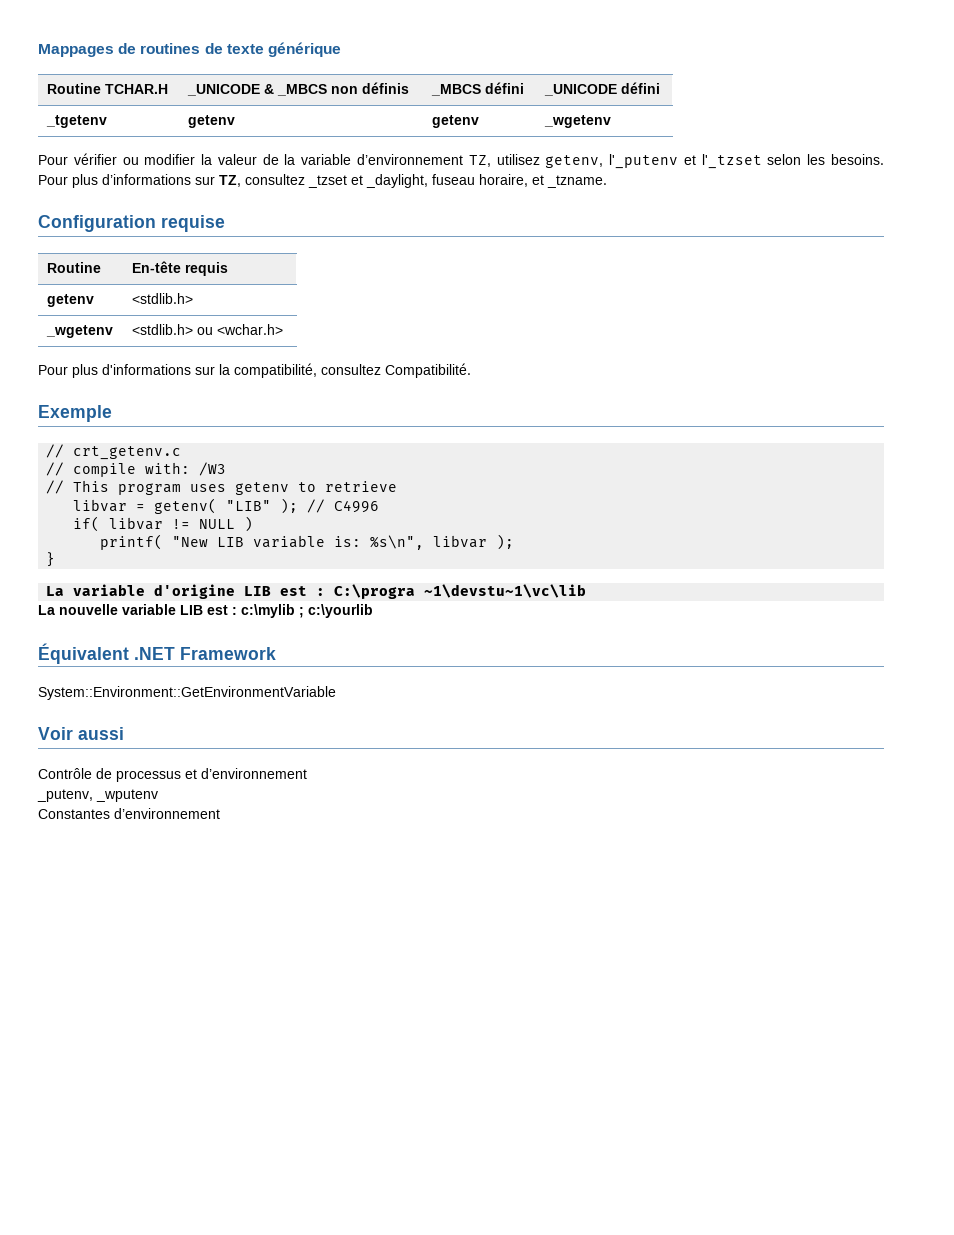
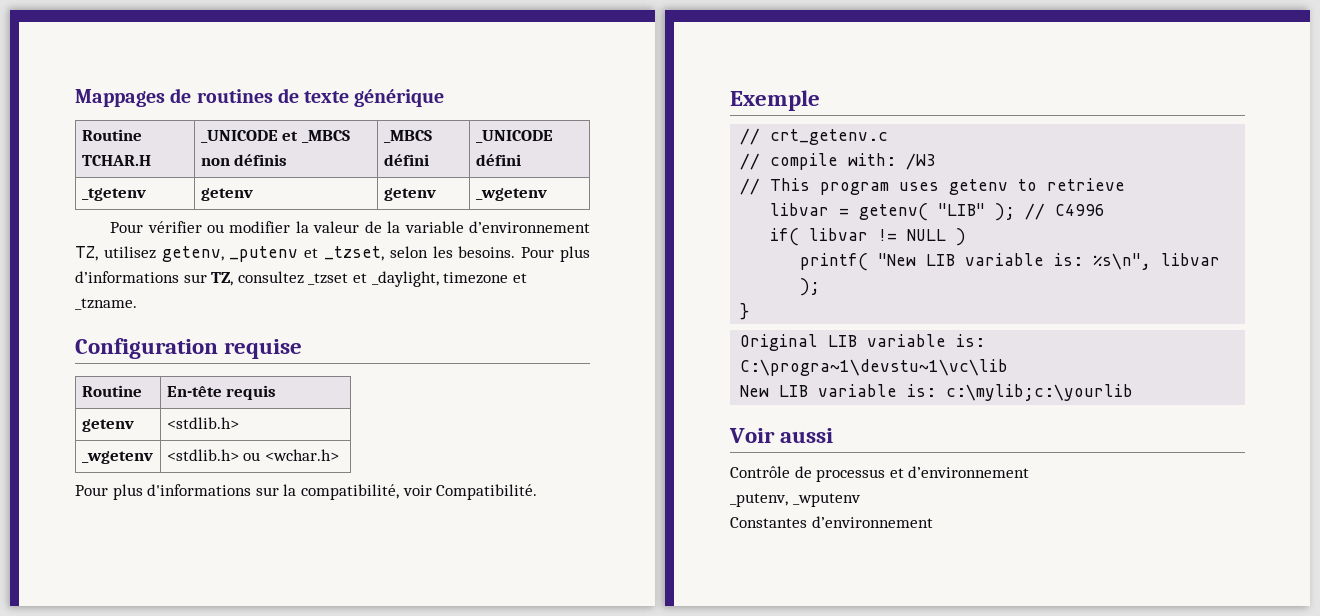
[264,84,275,94] & -> [282,131,299,141] et
[609,154,762,169] l'_putenv et l'_tzset -> [229,246,384,262] _putenv et _tzset,
[432,174,528,187] fuseau horaire, -> [443,272,509,284] timezone
[321,364,381,375] consultez -> [402,485,432,496] voir
[46,584,587,599] [38,604,373,618] [38,643,276,664] [38,686,336,700] La variable d'origine LIB est : C:\progra ~1\devstu~1\vc\lib // La nouvelle variable LIB est : c:\mylib ; c:\yourlib // Équivalent .NET Framework // System::Environment::GetEnvironmentVariable -> [740,334,986,351] [740,359,1009,376] [740,384,1134,401] Original LIB variable is: C:\progra~1\devstu~1\vc\lib // New LIB variable is: c:\mylib;c:\yourlib

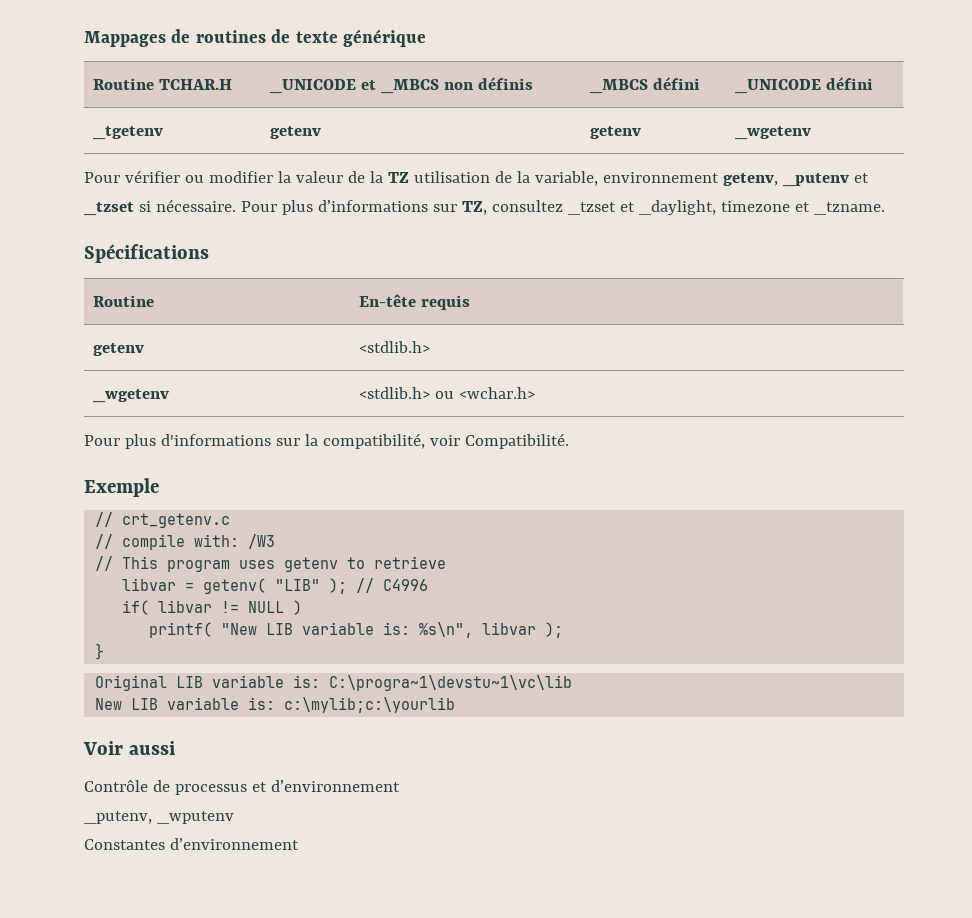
[404,221,590,233] [75,246,516,262] variable d’environnement TZ, utilisez getenv, _putenv et _tzset, selon les besoins. -> [387,171,869,187] [84,199,236,216] TZ utilisation de la variable, environnement getenv, _putenv et _tzset si nécessaire.
[75,338,303,359] Configuration requise -> [84,244,209,263] Spécifications

